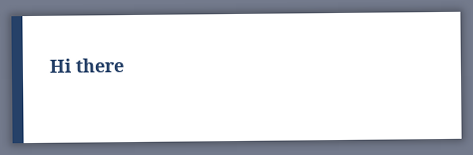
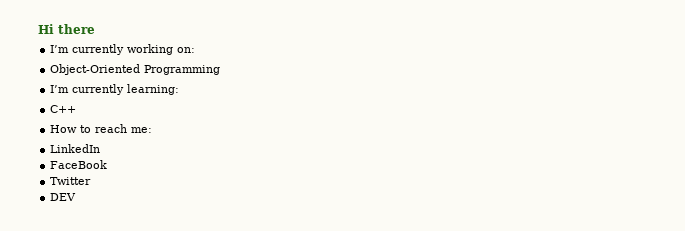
(124, 65) none -> [50,44,196,55] [50,64,221,75] [50,84,180,95] [50,105,77,113] [50,124,153,133] [50,144,101,153] [50,160,108,169] [50,177,92,185] [50,193,77,201] // I’m currently working on: // Object-Oriented Programming // I’m currently learning: // C++ // How to reach me: // LinkedIn // FaceBook // Twitter // DEV

